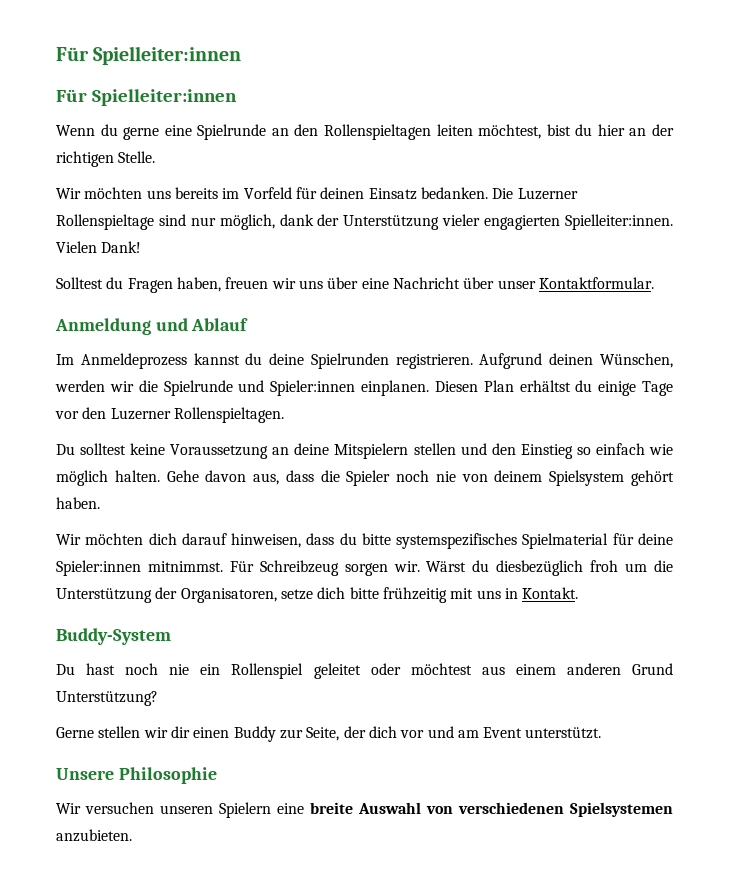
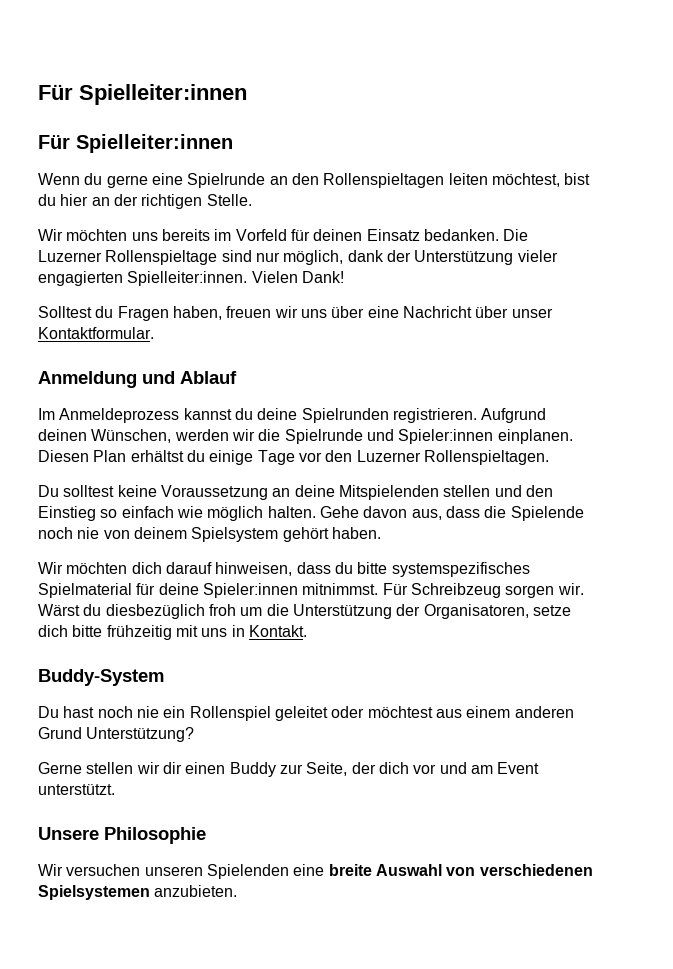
[334,443,409,459] Mitspielern -> [338,485,439,500] Mitspielenden
[346,470,391,486] Spieler -> [510,506,584,521] Spielende
[219,802,271,818] Spielern -> [206,864,289,879] Spielenden

